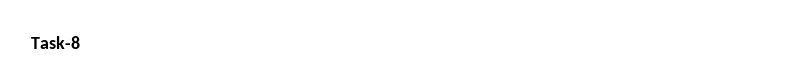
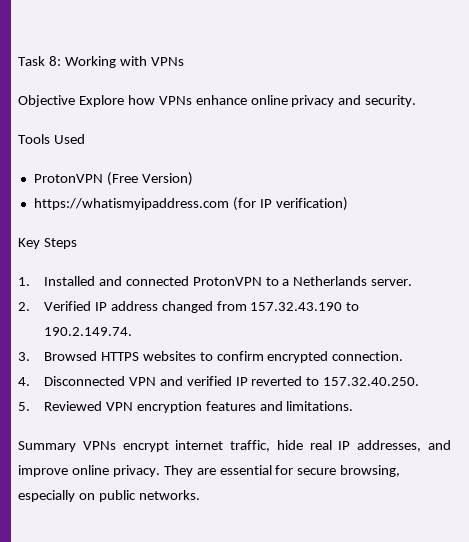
[31,36,80,49] Task-8 -> [18,56,184,68] [18,95,417,107] [18,134,85,144] [33,172,193,186] [33,197,348,211] [18,238,77,249] [18,276,413,286] [18,301,360,313] [43,327,132,336] [18,351,404,363] [18,376,420,386] [18,401,354,413] [18,440,451,452] [18,465,401,477] [18,490,200,502] Task 8: Working with VPNs // Objective Explore how VPNs enhance online privacy and security. // Tools Used // ProtonVPN (Free Version) // https://whatismyipaddress.com (for IP verification) // Key Steps // 1. Installed and connected ProtonVPN to a Netherlands server. // 2. Verified IP address changed from 157.32.43.190 to 190.2.149.74. // 3. Browsed HTTPS websites to confirm encrypted connection. // 4. Disconnected VPN and verified IP reverted to 157.32.40.250. // 5. Reviewed VPN encryption features and limitations. // Summary VPNs encrypt internet traffic, hide real IP addresses, and improve online privacy. They are essential for secure browsing, especially on public networks.

